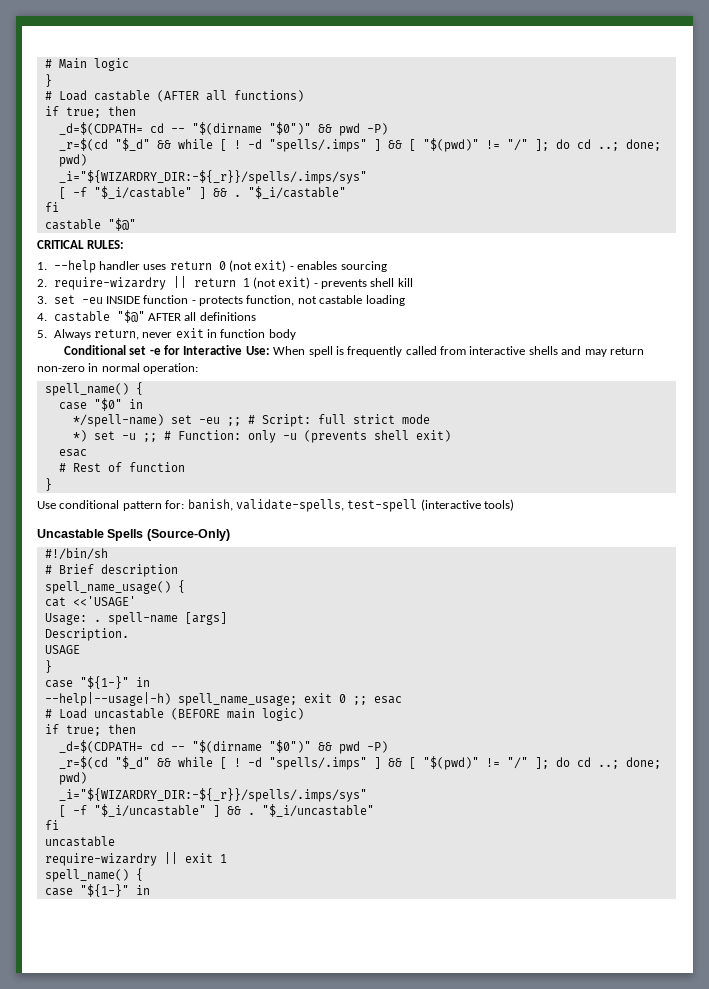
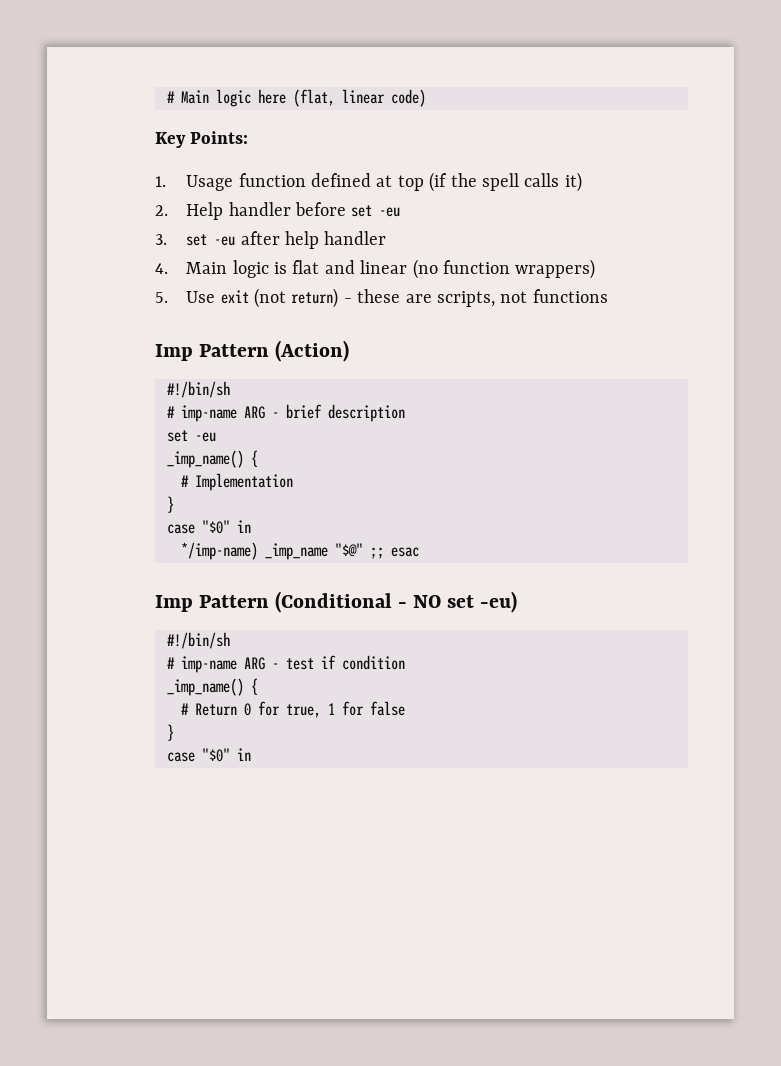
[44,74,52,87] [44,90,304,102] [44,106,136,118] [58,122,388,136] [58,138,661,152] [58,154,87,167] [58,170,367,184] [58,186,346,199] [44,202,59,212] [44,218,136,231] [37,240,125,249] [37,260,387,273] [37,276,413,290] [37,295,405,306] [37,310,256,323] [37,328,296,340] [63,345,644,357] [37,363,199,374] [44,382,143,396] [58,398,143,411] [72,414,430,427] [72,430,451,443] [58,449,87,457] [58,462,185,472] [44,478,52,491] [37,499,514,512] [37,529,230,541] [44,548,108,560] [44,564,178,577] [44,580,185,594] [44,596,136,607] [44,612,227,625] [44,628,129,641] [44,645,80,654] [44,660,52,673] [44,676,150,689] [44,692,402,706] [44,708,304,721] [44,724,136,736] [58,740,388,754] [58,756,661,770] [58,772,87,785] [58,788,367,802] [58,804,374,817] [44,820,59,830] [44,836,115,847] [44,852,227,866] [44,868,143,882] [44,884,150,897] // } // # Load castable (AFTER all functions) // if true; then // _d=$(CDPATH= cd -- "$(dirname "$0")" && pwd -P) // _r=$(cd "$_d" && while [ ! -d "spells/.imps" ] && [ "$(pwd)" != "/" ]; do cd ..; done; pwd) // _i="${WIZARDRY_DIR:-${_r}}/spells/.imps/sys" // [ -f "$_i/castable" ] && . "$_i/castable" // fi // castable "$@" // CRITICAL RULES: // 1. --help handler uses return 0 (not exit) - enables sourcing // 2. require-wizardry || return 1 (not exit) - prevents shell kill // 3. set -eu INSIDE function - protects function, not castable loading // 4. castable "$@" AFTER all definitions // 5. Always return, never exit in function body // Conditional set -e for Interactive Use: When spell is frequently called from interactive shells and may return non-zero in normal operation: // spell_name() { // case "$0" in // */spell-name) set -eu ;; # Script: full strict mode // *) set -u ;; # Function: only -u (prevents shell exit) // esac // # Rest of function // } // Use conditional pattern for: banish, validate-spells, test-spell (interactive tools) // Uncastable Spells (Source-Only) // #!/bin/sh // # Brief description // spell_name_usage() { // cat <<'USAGE' // Usage: . spell-name [args] // Description. // USAGE // } // case "${1-}" in // --help|--usage|-h) spell_name_usage; exit 0 ;; esac // # Load uncastable (BEFORE main logic) // if true; then // _d=$(CDPATH= cd -- "$(dirname "$0")" && pwd -P) // _r=$(cd "$_d" && while [ ! -d "spells/.imps" ] && [ "$(pwd)" != "/" ]; do cd ..; done; pwd) // _i="${WIZARDRY_DIR:-${_r}}/spells/.imps/sys" // [ -f "$_i/uncastable" ] && . "$_i/uncastable" // fi // uncastable // require-wizardry || exit 1 // spell_name() { // case "${1-}" in -> [258,89,426,107] [155,131,249,148] [155,172,582,192] [155,202,401,220] [155,231,387,249] [155,259,596,279] [155,288,608,308] [155,340,350,362] [167,381,230,398] [167,404,405,422] [167,430,216,442] [167,450,258,468] [181,473,293,491] [167,496,174,513] [167,520,251,534] [181,542,419,560] [155,591,518,613] [167,632,230,649] [167,655,405,673] [167,678,258,696] [181,701,405,718] [167,724,174,741] [167,748,251,762] here (flat, linear code) // Key Points: // 1. Usage function defined at top (if the spell calls it) // 2. Help handler before set -eu // 3. set -eu after help handler // 4. Main logic is flat and linear (no function wrappers) // 5. Use exit (not return) - these are scripts, not functions // Imp Pattern (Action) // #!/bin/sh // # imp-name ARG - brief description // set -eu // _imp_name() { // # Implementation // } // case "$0" in // */imp-name) _imp_name "$@" ;; esac // Imp Pattern (Conditional - NO set -eu) // #!/bin/sh // # imp-name ARG - test if condition // _imp_name() { // # Return 0 for true, 1 for false // } // case "$0" in

